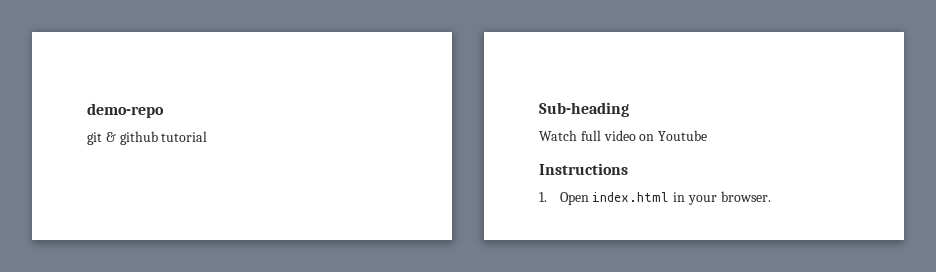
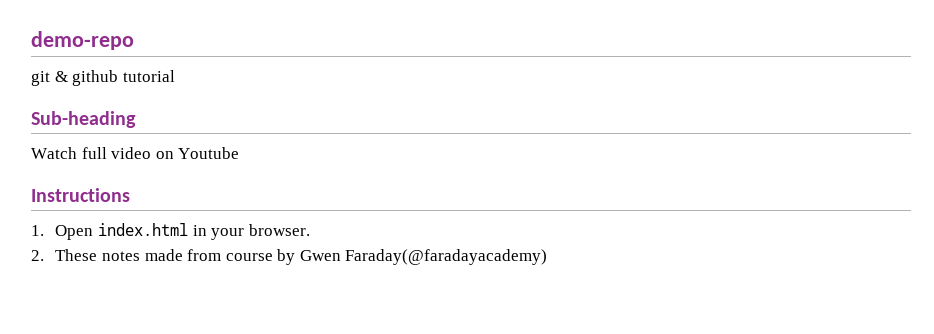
(771, 196) none -> [31,249,548,265] // 2. These notes made from course by Gwen Faraday(@faradayacademy)

